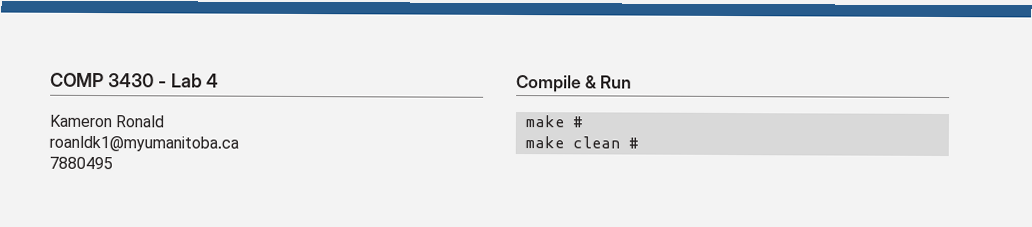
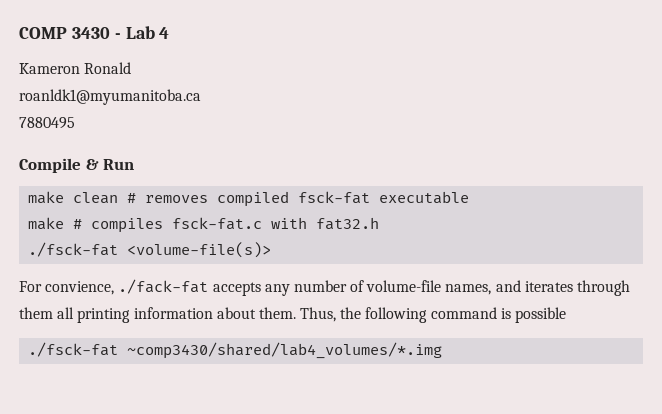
[571,116,583,128] [524,136,639,149] # // make clean # -> [73,191,470,207] [28,217,380,233] [28,242,272,258] [19,279,631,296] [19,307,567,323] [28,342,443,359] clean # removes compiled fsck-fat executable // make # compiles fsck-fat.c with fat32.h // ./fsck-fat <volume-file(s)> // For convience, ./fack-fat accepts any number of volume-file names, and iterates through them all printing information about them. Thus, the following command is possible // ./fsck-fat ~comp3430/shared/lab4_volumes/*.img

